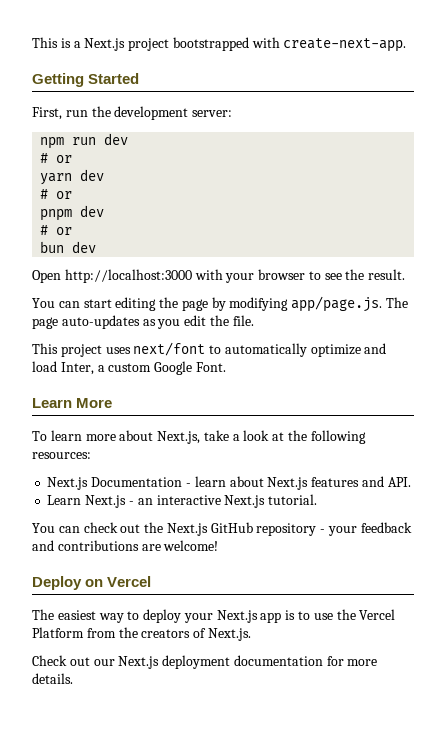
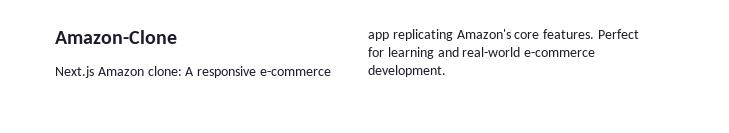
[32,37,407,52] [32,73,140,87] [32,106,233,120] [40,133,129,149] [40,153,73,163] [40,169,105,185] [40,189,73,199] [40,205,105,221] [40,225,73,235] [40,241,97,253] [32,269,406,283] [32,296,409,312] [32,315,254,329] [32,342,387,357] [32,361,226,375] [32,398,113,408] [32,430,366,444] [32,452,91,459] [47,476,411,490] [47,494,318,508] [32,522,412,536] [32,540,219,551] [32,576,152,590] [32,609,396,623] [32,627,251,641] [32,655,378,669] [32,673,73,684] This is a Next.js project bootstrapped with create-next-app. // Getting Started // First, run the development server: // npm run dev // # or // yarn dev // # or // pnpm dev // # or // bun dev // Open http://localhost:3000 with your browser to see the result. // You can start editing the page by modifying app/page.js. The page auto-updates as you edit the file. // This project uses next/font to automatically optimize and load Inter, a custom Google Font. // Learn More // To learn more about Next.js, take a look at the following resources: // Next.js Documentation - learn about Next.js features and API. // Learn Next.js - an interactive Next.js tutorial. // You can check out the Next.js GitHub repository - your feedback and contributions are welcome! // Deploy on Vercel // The easiest way to deploy your Next.js app is to use the Vercel Platform from the creators of Next.js. // Check out our Next.js deployment documentation for more details. -> [55,30,177,44] [55,66,331,78] [368,29,639,41] [368,47,596,59] [368,65,446,77] Amazon-Clone // Next.js Amazon clone: A responsive e-commerce app replicating Amazon's core features. Perfect for learning and real-world e-commerce development.

